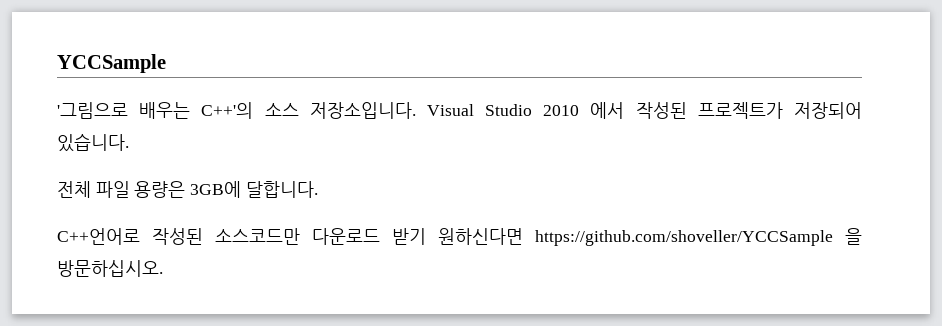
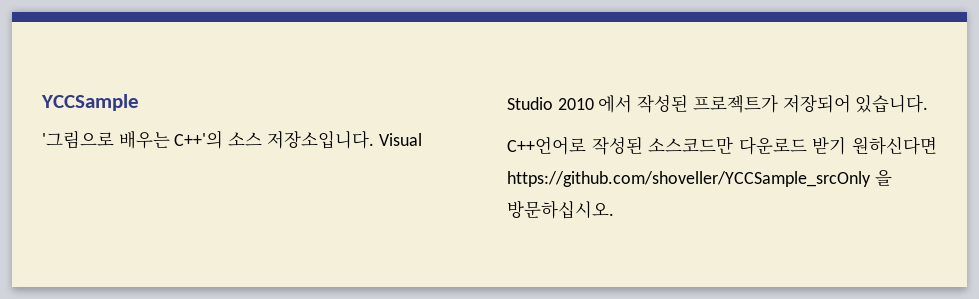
[57,181,318,198] // 전체 파일 용량은 3GB에 달합니다. -> (929, 103) none
[535,230,833,246] https://github.com/shoveller/YCCSample -> [507,171,871,187] https://github.com/shoveller/YCCSample_srcOnly

